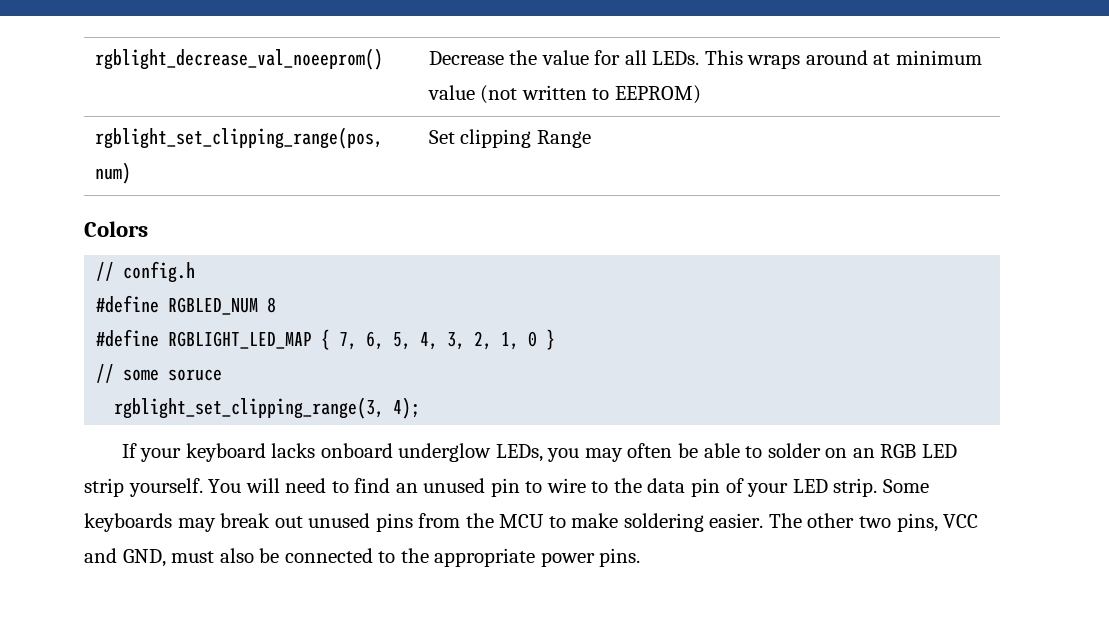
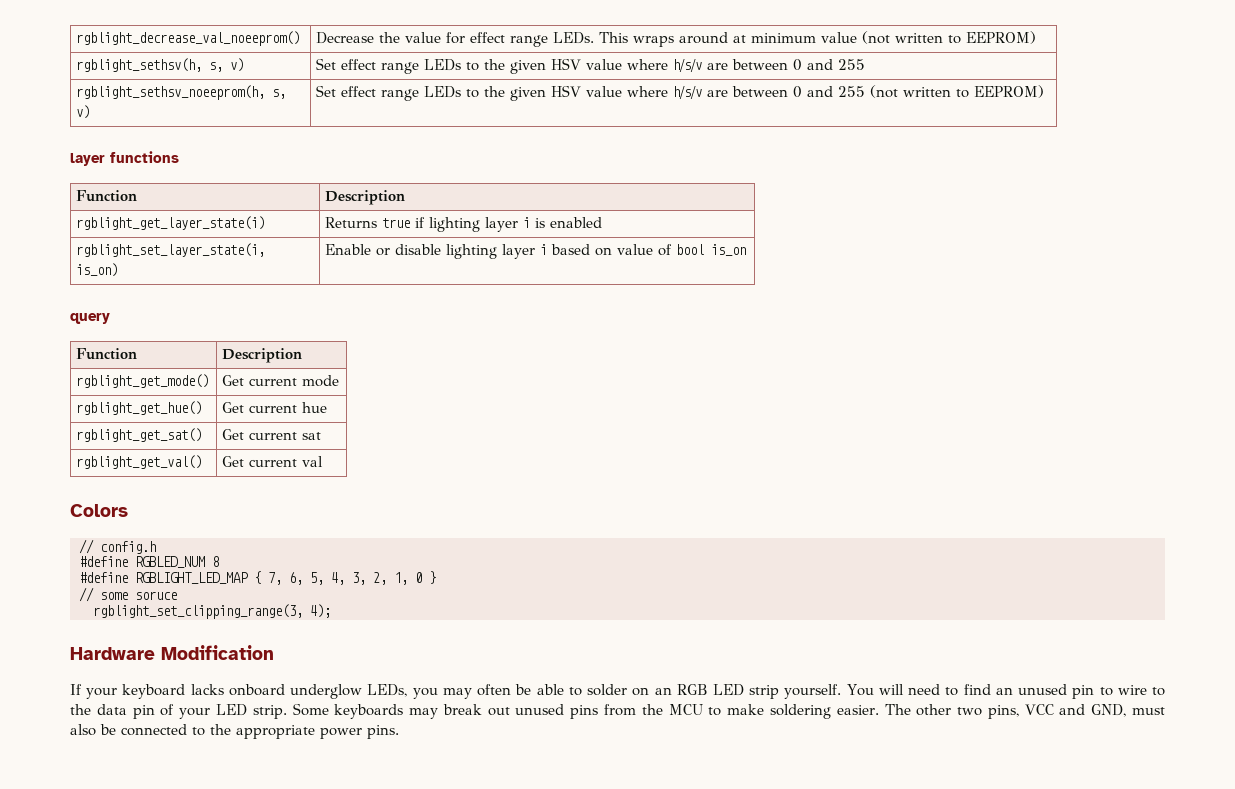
[624,50,647,65] all -> [470,32,549,47] effect range
[94,127,383,149] [94,162,131,184] [428,129,591,148] rgblight_set_clipping_range(pos, num) | Set clipping Range -> [76,58,245,72] [316,58,866,74] [76,85,287,100] [76,105,91,119] [316,85,1045,101] [70,151,179,166] [76,190,138,202] [325,190,406,205] [76,216,266,230] [325,217,603,232] [76,243,266,257] [76,263,119,277] [325,244,747,259] [70,313,110,324] [76,348,138,360] [222,348,303,363] [76,374,210,388] [222,375,340,387] [76,401,203,415] [222,402,328,413] [76,428,203,442] [222,429,322,440] [76,455,203,469] [222,456,324,467] rgblight_sethsv(h, s, v) | Set effect range LEDs to the given HSV value where h/s/v are between 0 and 255 // rgblight_sethsv_noeeprom(h, s, v) | Set effect range LEDs to the given HSV value where h/s/v are between 0 and 255 (not written to EEPROM) // layer functions // Function | Description // rgblight_get_layer_state(i) | Returns true if lighting layer i is enabled // rgblight_set_layer_state(i, is_on) | Enable or disable lighting layer i based on value of bool is_on // query // Function | Description // rgblight_get_mode() | Get current mode // rgblight_get_hue() | Get current hue // rgblight_get_sat() | Get current sat // rgblight_get_val() | Get current val
(421, 408) none -> [70,645,274,660] // Hardware Modification

